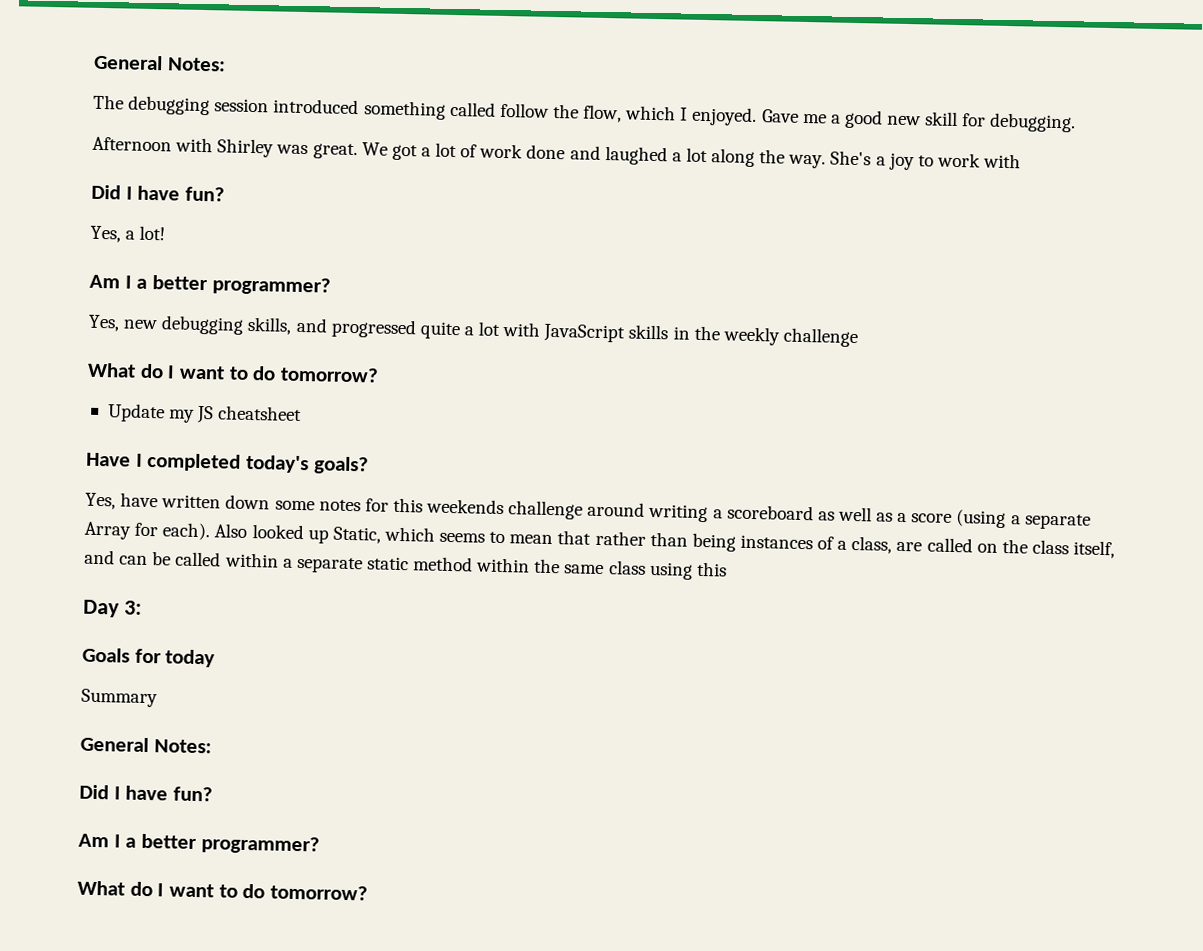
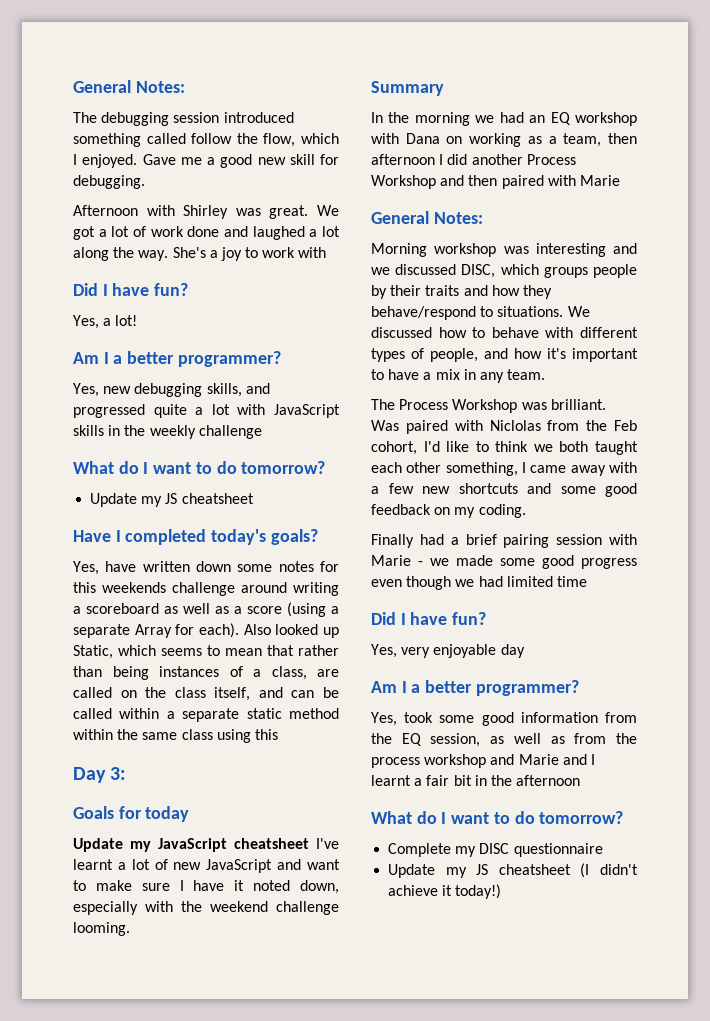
[81,688,158,708] [80,736,212,754] [79,784,214,802] [78,833,320,855] [77,880,369,901] Summary // General Notes: // Did I have fun? // Am I a better programmer? // What do I want to do tomorrow? -> [73,838,339,852] [73,859,340,873] [73,880,339,894] [73,901,339,915] [73,922,130,936] [371,81,444,96] [371,112,637,126] [371,133,637,147] [371,154,576,165] [371,175,620,189] [371,211,483,224] [371,243,637,257] [371,264,637,278] [371,285,552,299] [371,306,590,320] [371,327,638,338] [371,348,638,362] [371,369,546,383] [371,399,606,413] [371,420,637,434] [371,441,638,455] [371,462,637,476] [371,483,637,497] [371,504,526,518] [371,534,637,548] [371,555,637,569] [371,576,587,590] [371,612,487,625] [371,644,525,658] [371,680,579,696] [371,712,637,726] [371,733,637,747] [371,754,595,768] [371,775,581,786] [371,811,624,824] [388,843,603,857] [388,863,638,878] [388,884,502,899] Update my JavaScript cheatsheet I've learnt a lot of new JavaScript and want to make sure I have it noted down, especially with the weekend challenge looming. // Summary // In the morning we had an EQ workshop with Dana on working as a team, then afternoon I did another Process Workshop and then paired with Marie // General Notes: // Morning workshop was interesting and we discussed DISC, which groups people by their traits and how they behave/respond to situations. We discussed how to behave with different types of people, and how it's important to have a mix in any team. // The Process Workshop was brilliant. Was paired with Niclolas from the Feb cohort, I'd like to think we both taught each other something, I came away with a few new shortcuts and some good feedback on my coding. // Finally had a brief pairing session with Marie - we made some good progress even though we had limited time // Did I have fun? // Yes, very enjoyable day // Am I a better programmer? // Yes, took some good information from the EQ session, as well as from the process workshop and Marie and I learnt a fair bit in the afternoon // What do I want to do tomorrow? // Complete my DISC questionnaire // Update my JS cheatsheet (I didn't achieve it today!)

